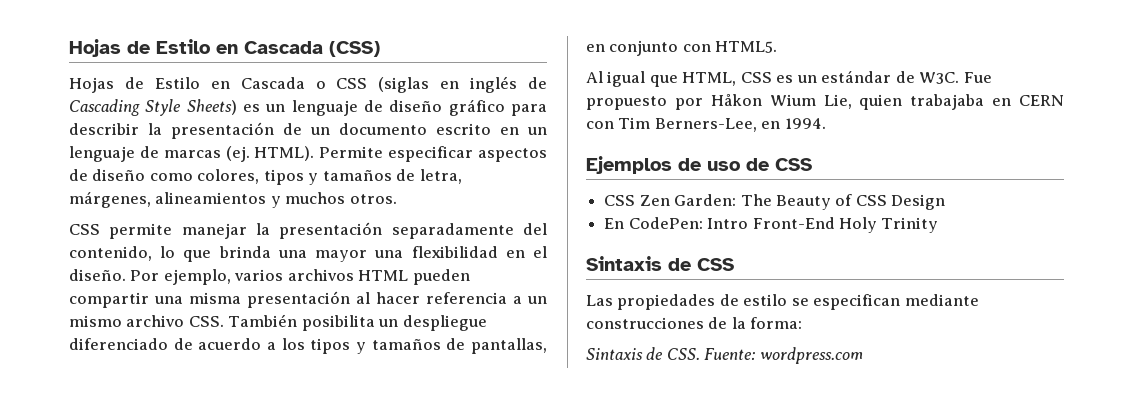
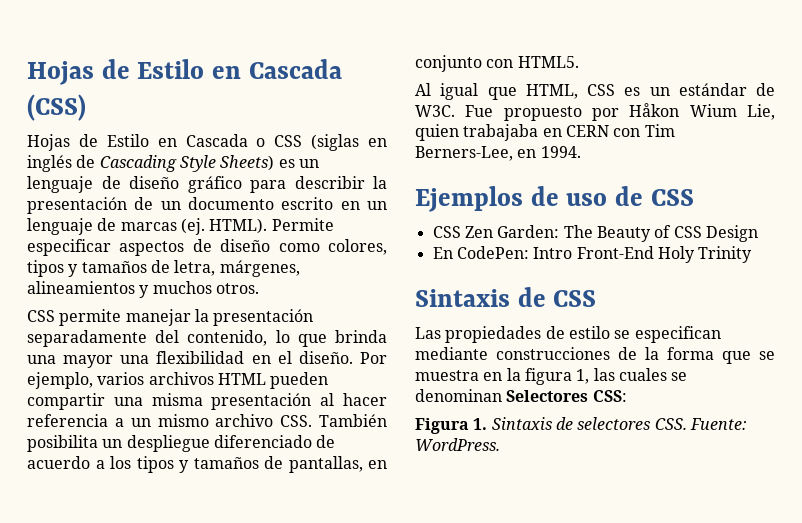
[750,317,803,329] [586,347,664,360] forma: // Sintaxis de -> [667,347,775,364] [415,368,688,385] [415,389,627,402] [415,417,651,434] forma que se muestra en la figura 1, las cuales se denominan Selectores CSS: // Figura 1. Sintaxis de selectores
[759,347,863,364] wordpress.com -> [415,438,500,451] WordPress.

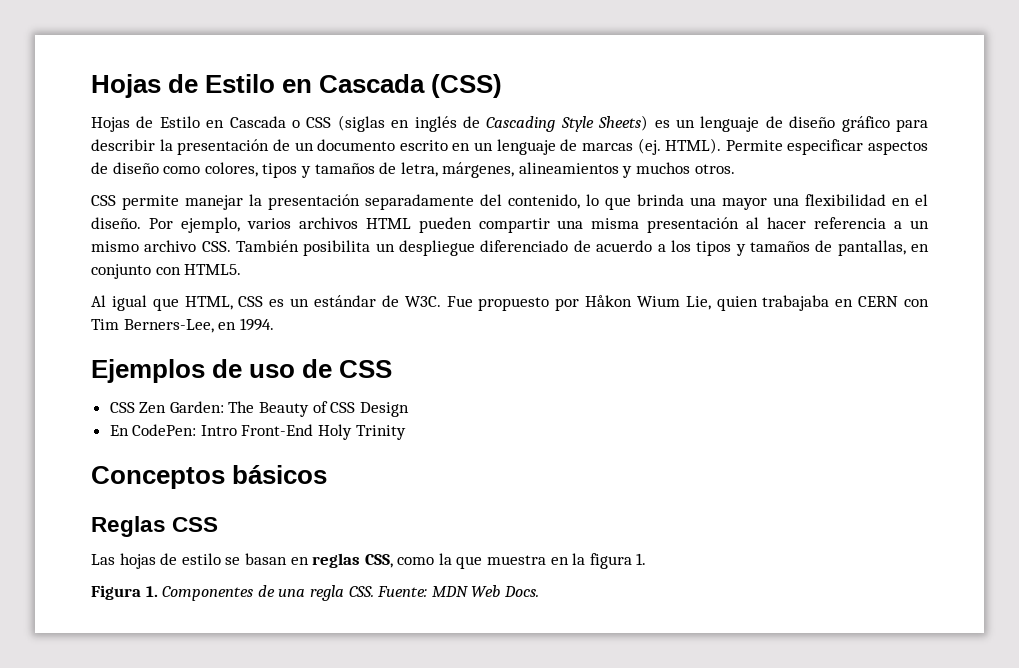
[415,287,546,307] Sintaxis de -> [91,465,328,489] [91,516,166,537] Conceptos básicos // Reglas
[445,326,542,343] propiedades -> [119,553,156,569] hojas
[634,326,721,343] [415,347,775,364] [415,368,688,385] [415,389,627,402] [415,417,747,434] [415,438,500,451] especifican mediante construcciones de la forma que se muestra en la figura 1, las cuales se denominan Selectores CSS: // Figura 1. Sintaxis de selectores CSS. Fuente: WordPress. -> [244,553,647,569] [91,585,539,601] basan en reglas CSS, como la que muestra en la figura 1. // Figura 1. Componentes de una regla CSS. Fuente: MDN Web Docs.

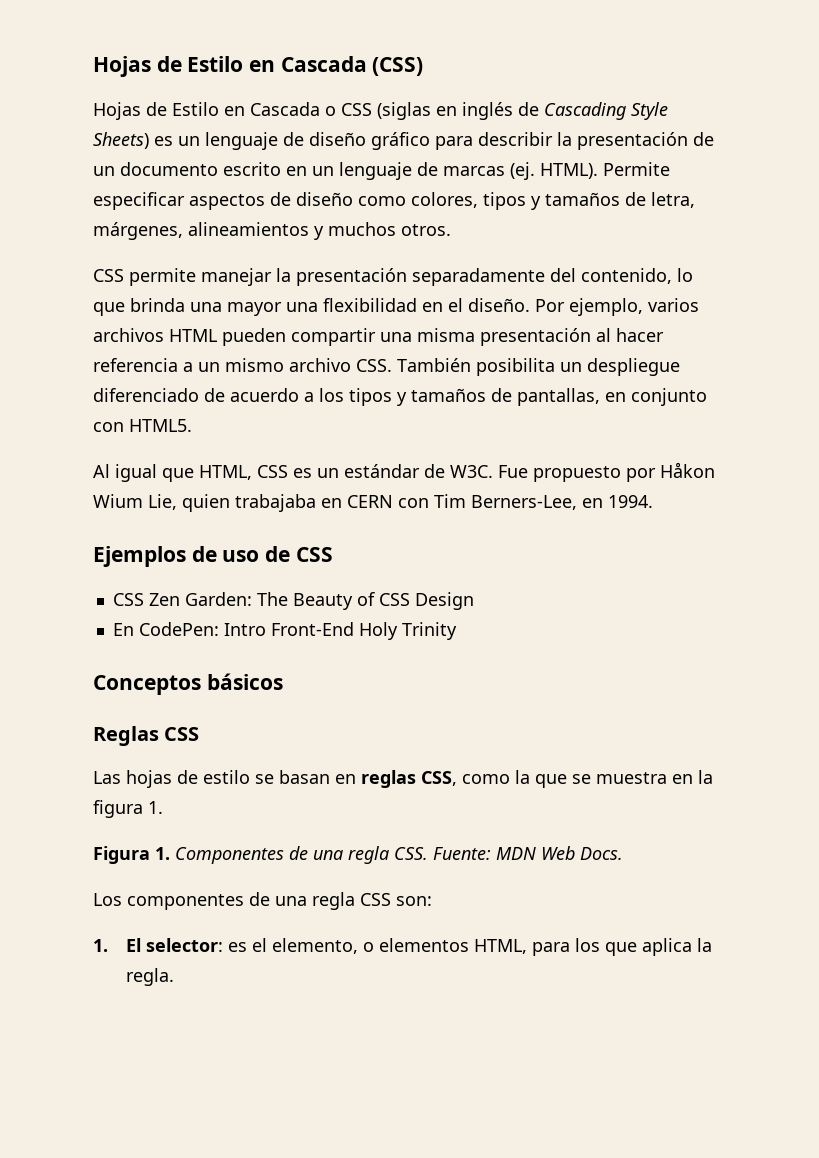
(483, 562) none -> [572,774,591,784] se
(539, 591) none -> [93,892,432,910] [93,938,712,956] [125,968,174,986] // Los componentes de una regla CSS son: // 1. El selector: es el elemento, o elementos HTML, para los que aplica la regla.

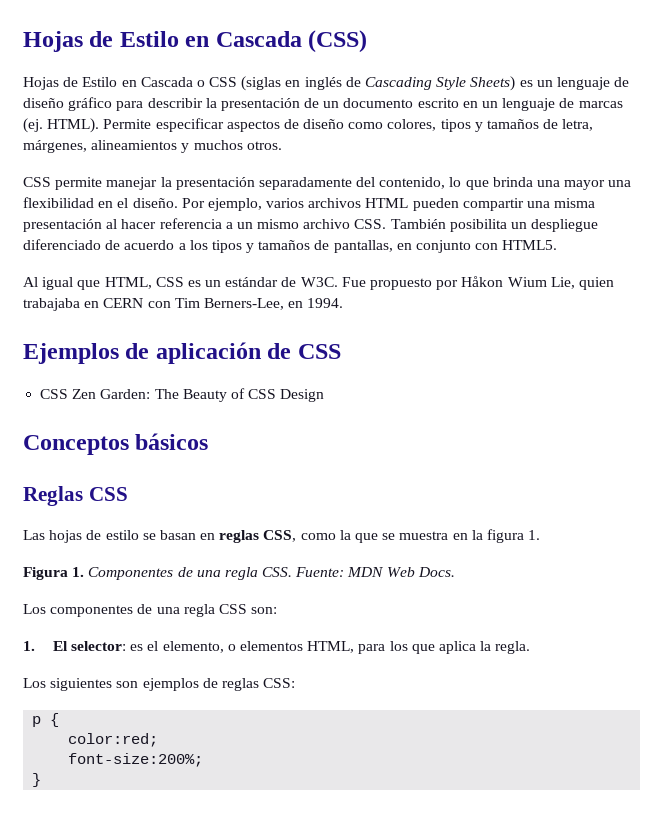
[222,550,260,562] uso -> [155,342,261,364] aplicación
[112,622,457,640] // En CodePen: Intro Front-End Holy Trinity -> (325, 395) none
(174, 977) none -> [23,678,296,691] [32,713,60,727] [68,733,159,747] [68,753,204,767] [32,773,42,787] // Los siguientes son ejemplos de reglas CSS: // p { // color:red; // font-size:200%; // }

